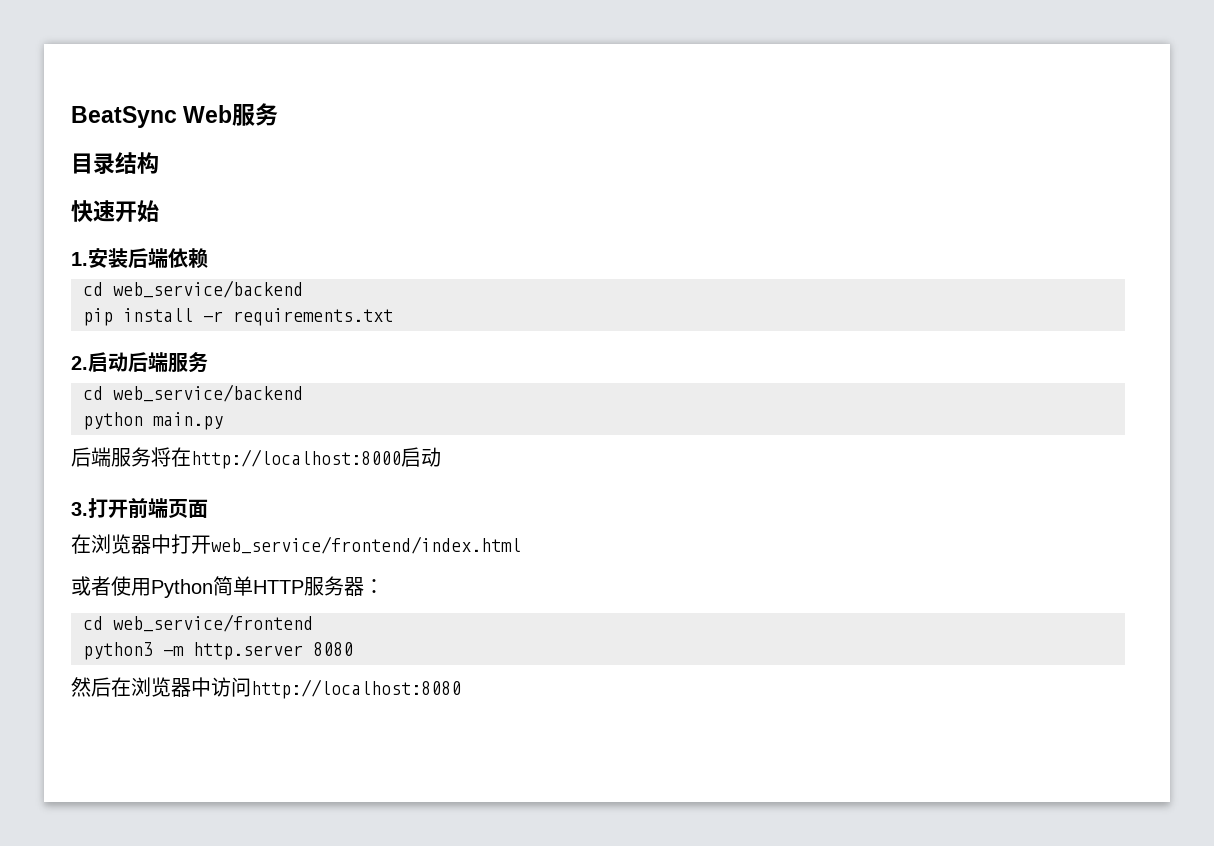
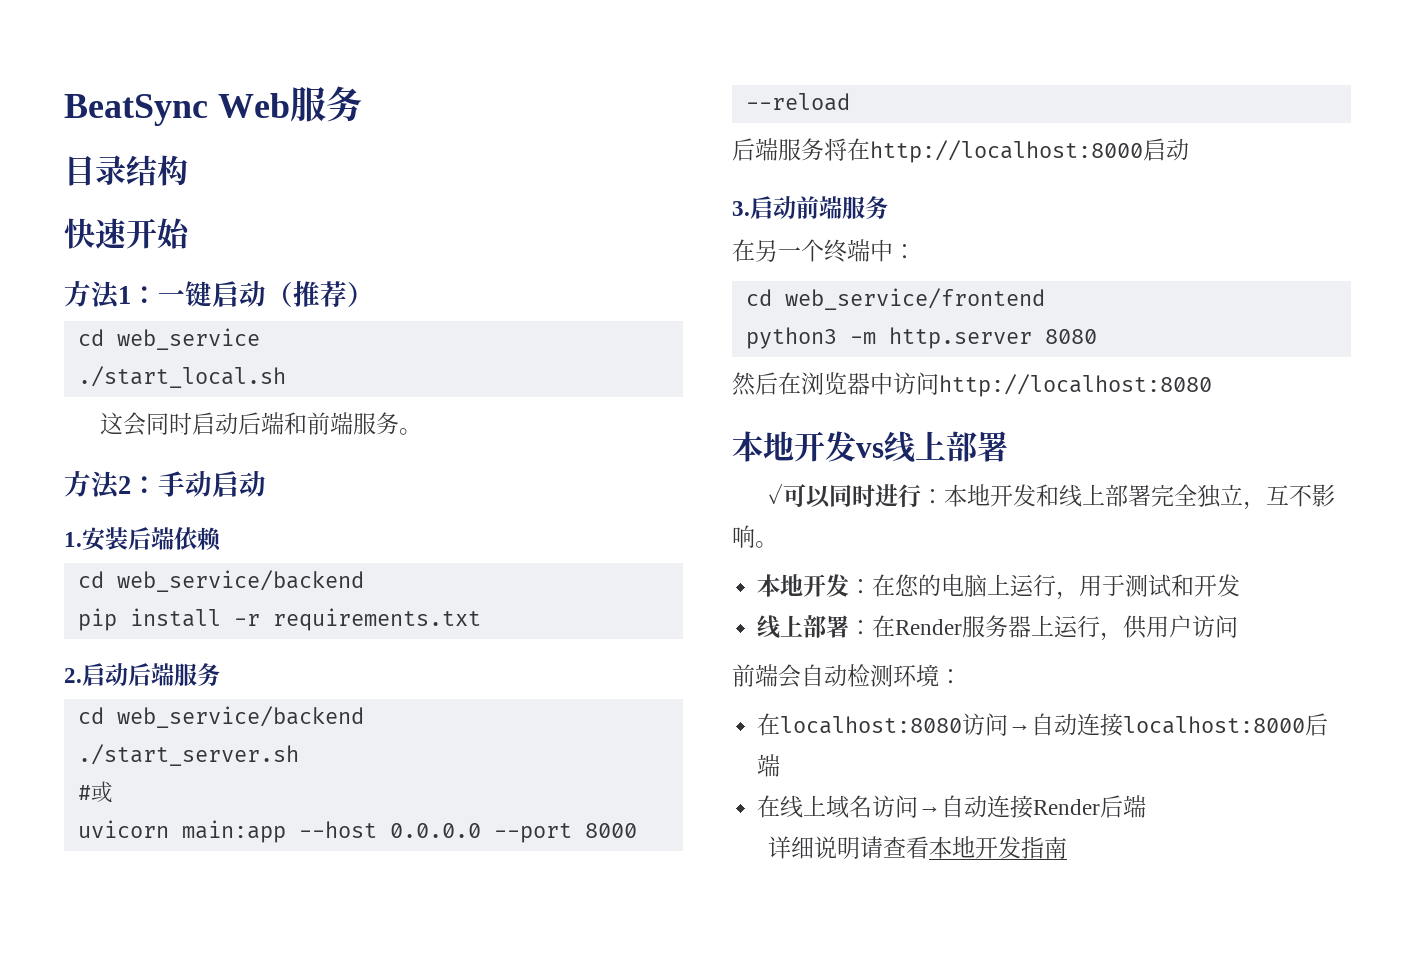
(159, 211) none -> [64,280,374,309] [77,328,260,350] [77,366,286,388] [100,412,423,436] [64,470,266,499] // 方法1：一键启动（推荐） // cd web_service // ./start_local.sh // 这会同时启动后端和前端服务。 // 方法2：手动启动
[83,412,223,430] python main.py -> [77,744,299,766] [77,781,113,803] [77,820,637,843] [745,93,850,111] ./start_server.sh // #或 // uvicorn main:app --host 0.0.0.0 --port 8000 --reload
[88,498,208,519] [71,534,521,554] [71,576,364,598] 打开前端页面 // 在浏览器中打开web_service/frontend/index.html // 或者使用Python简单HTTP服务器 -> [750,196,888,219] [732,239,893,263] 启动前端服务 // 在另一个终端中
(461, 689) none -> [732,431,1008,463] [768,483,1336,510] [732,525,778,548] [757,574,1241,600] [757,615,1239,641] [732,664,962,688] [757,713,1329,736] [757,754,781,777] [757,795,1147,818] [768,836,1068,859] // 本地开发vs线上部署 // ✓可以同时进行：本地开发和线上部署完全独立，互不影响。 // 本地开发：在您的电脑上运行，用于测试和开发 // 线上部署：在Render服务器上运行，供用户访问 // 前端会自动检测环境： // 在localhost:8080访问→自动连接localhost:8000后端 // 在线上域名访问→自动连接Render后端 // 详细说明请查看本地开发指南

